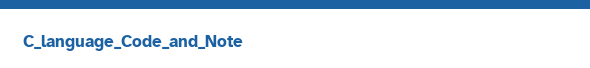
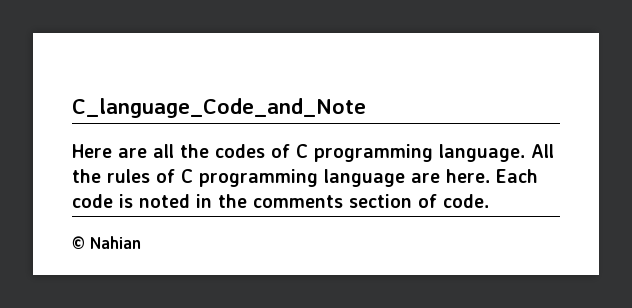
(243, 43) none -> [72,144,554,162] [72,169,538,187] [72,194,489,208] [72,236,141,249] // Here are all the codes of C programming language. All the rules of C programming language are here. Each code is noted in the comments section of code. // © Nahian

